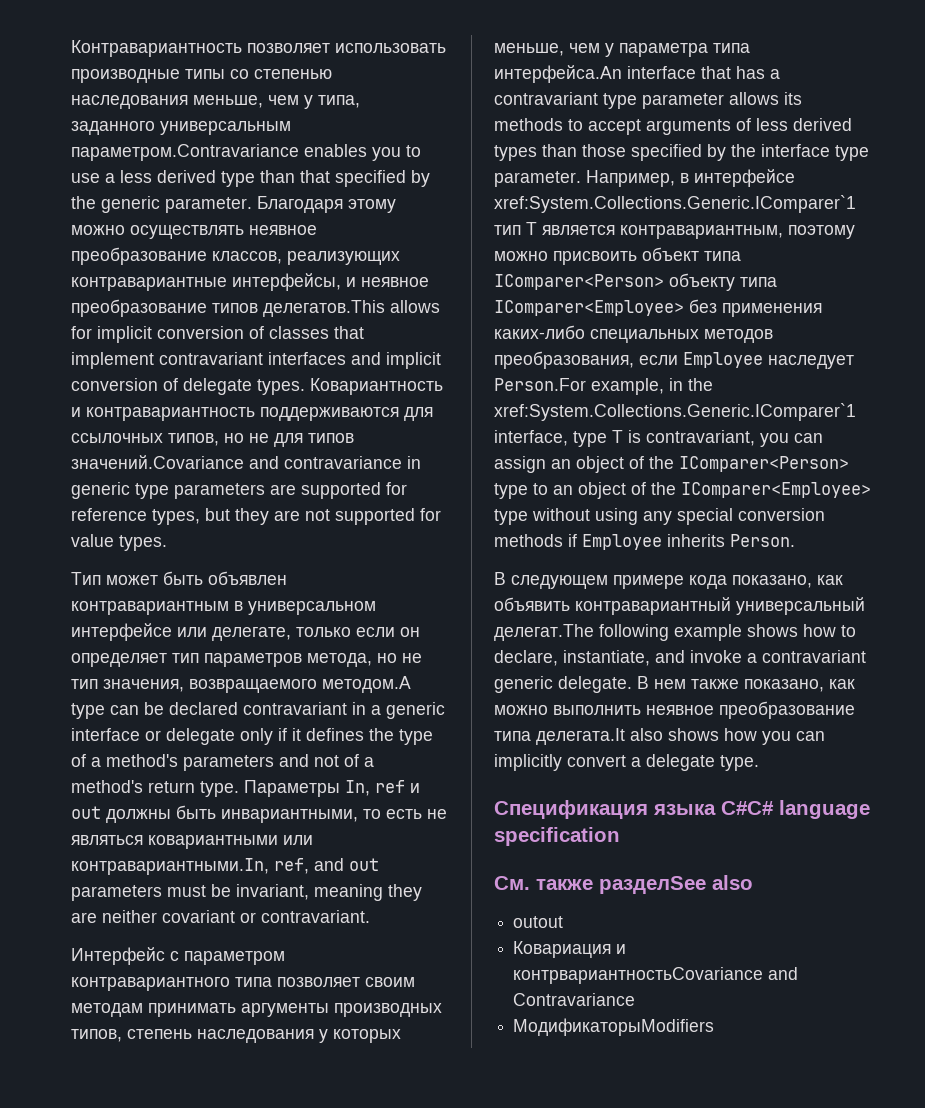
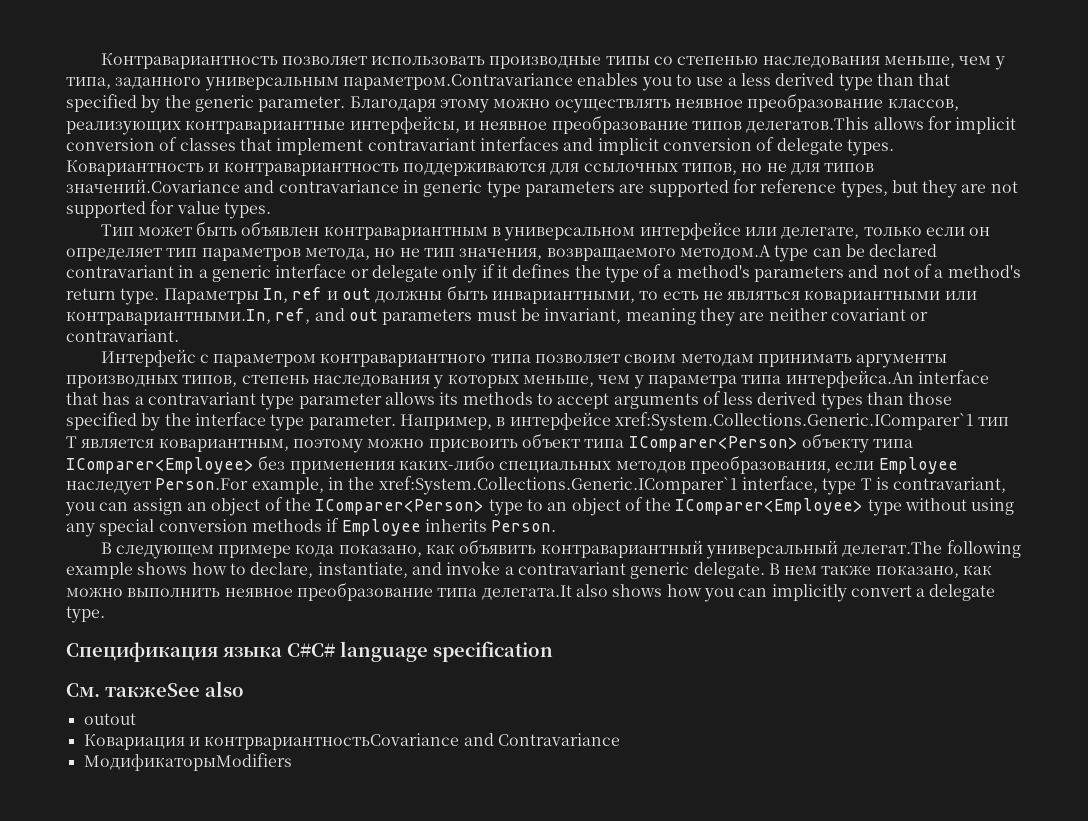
[620,225,783,239] контравариантным, -> [158,438,289,452] ковариантным,
[536,876,706,894] также разделSee -> [105,683,200,697] такжеSee

